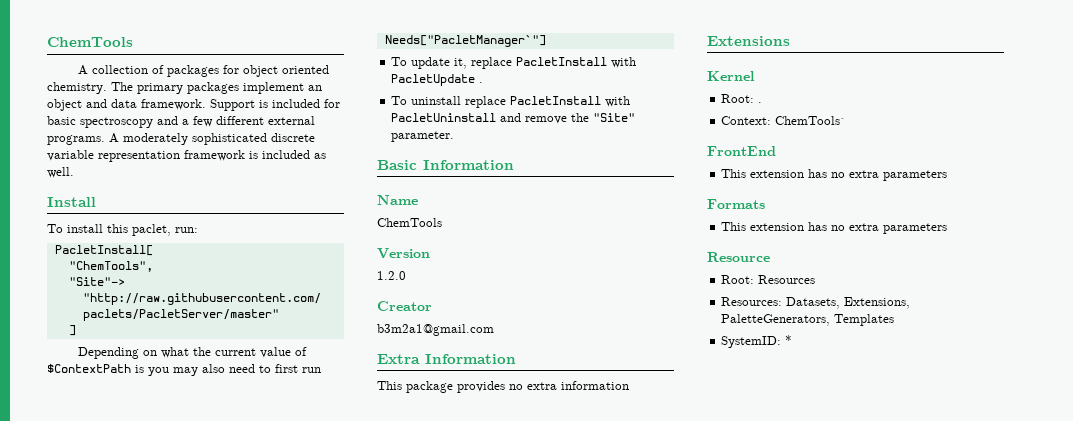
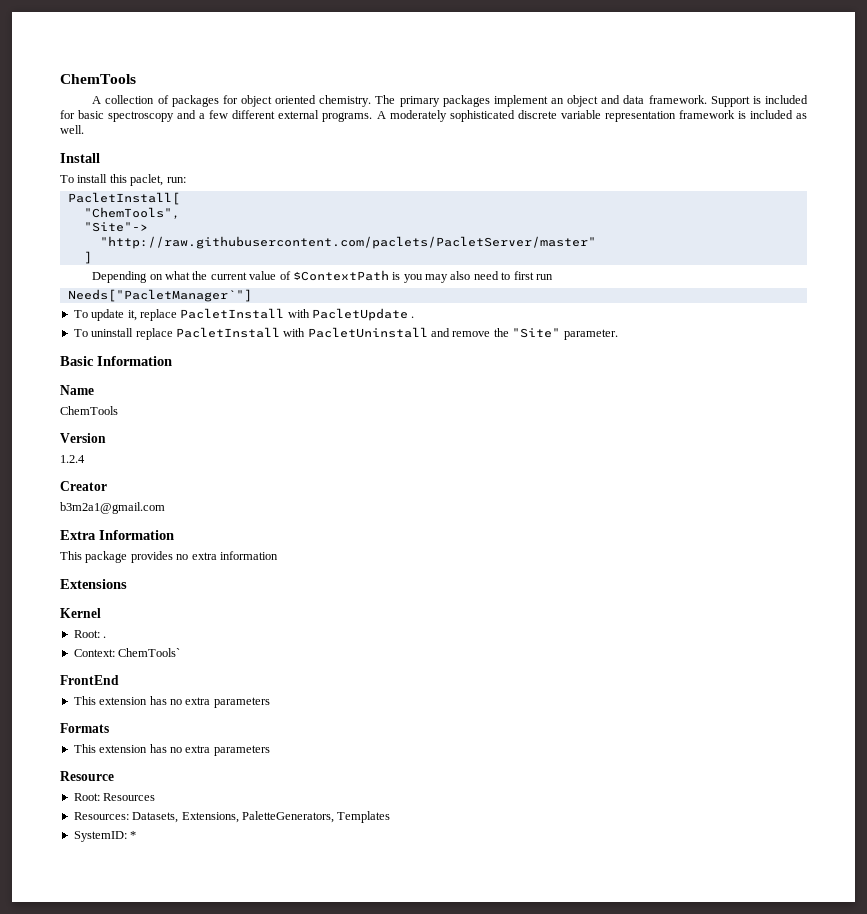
[377,271,406,280] 1.2.0 -> [60,455,85,463] 1.2.4

